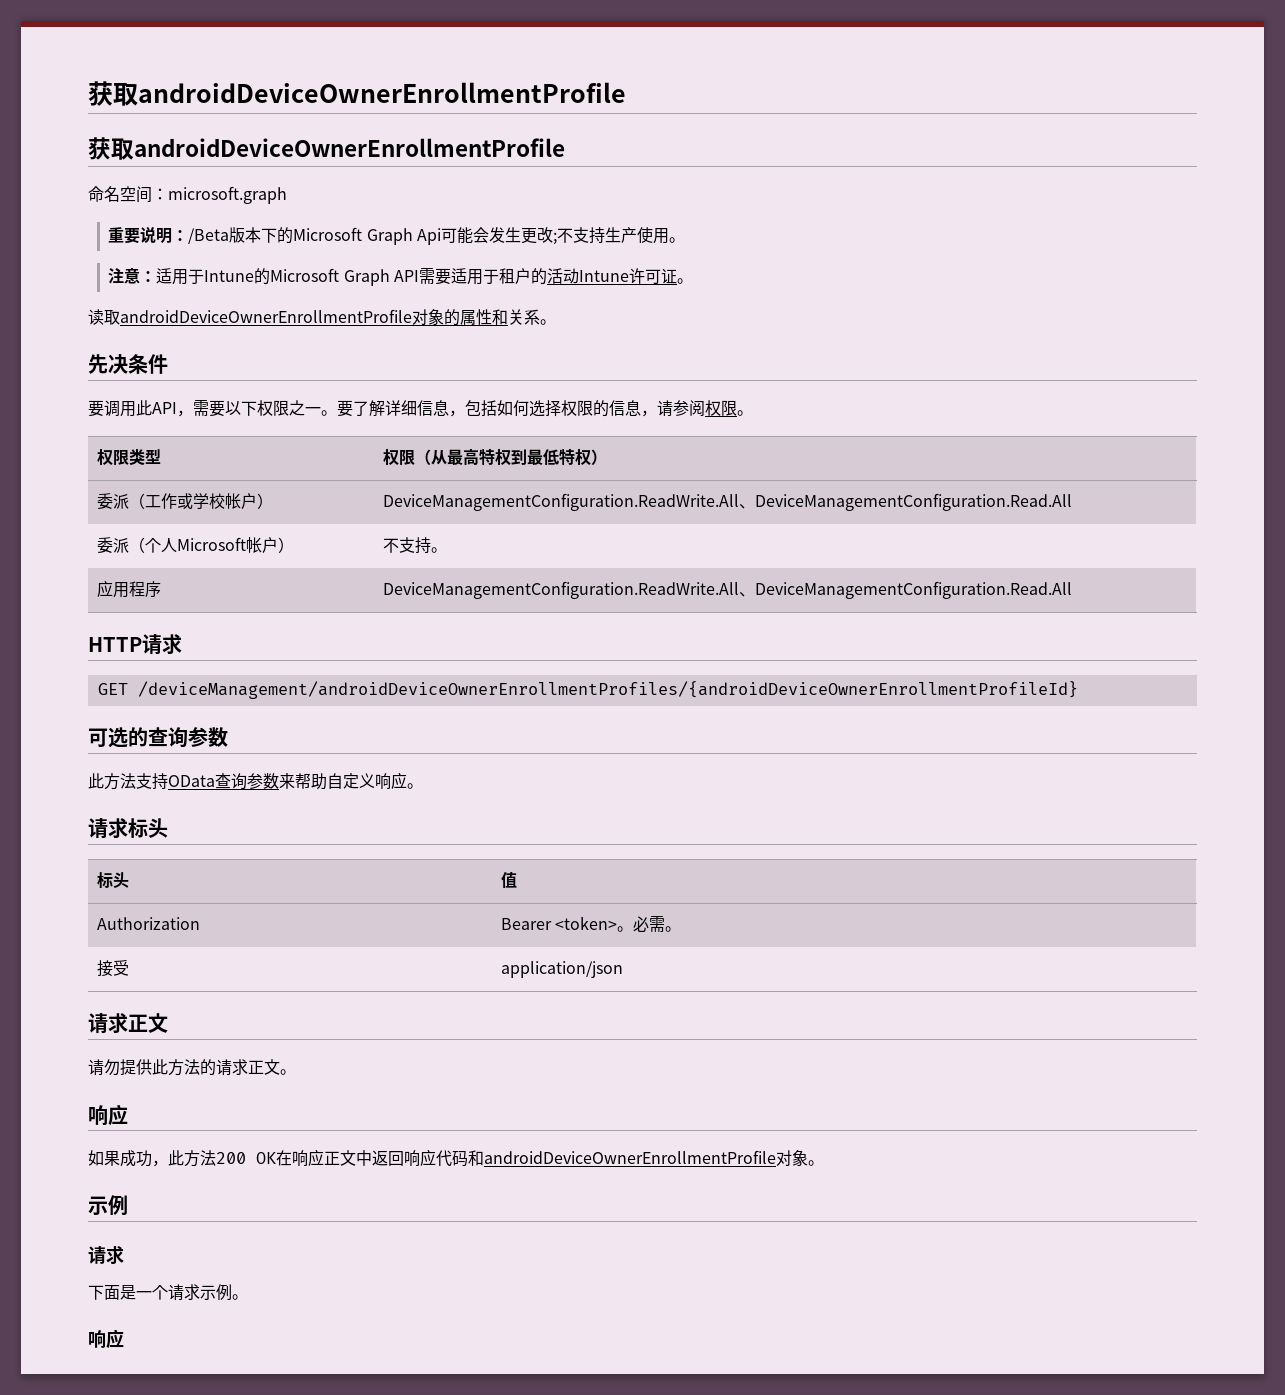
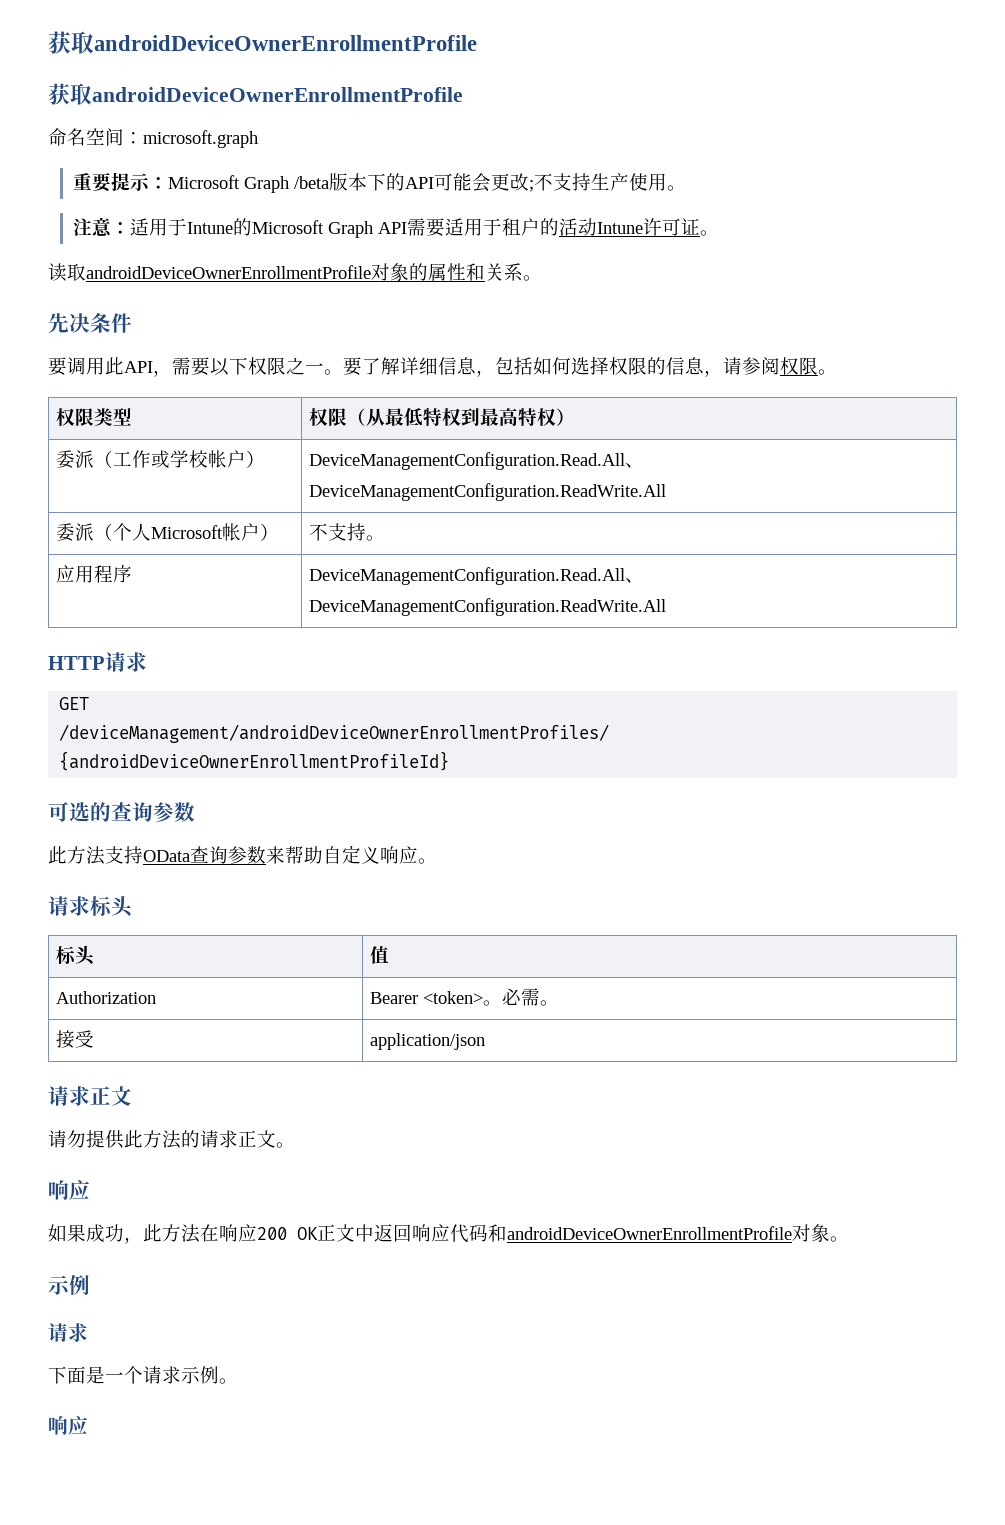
[140,227,521,245] 说明：/Beta版本下的Microsoft Graph Api可能会发生 -> [110,172,491,193] 提示：Microsoft Graph /beta版本下的API可能会
[462,448,479,465] 高 -> [403,408,423,426] 低
[542,449,559,465] 低 -> [498,408,518,426] 高
[382,493,1072,511] DeviceManagementConfiguration.ReadWrite.All、DeviceManagementConfiguration.Read.All -> [308,452,644,470] [308,483,666,501] DeviceManagementConfiguration.Read.All、DeviceManagementConfiguration.ReadWrite.All
[382,581,1072,599] DeviceManagementConfiguration.ReadWrite.All、DeviceManagementConfiguration.Read.All -> [308,567,644,585] [308,598,666,616] DeviceManagementConfiguration.Read.All、DeviceManagementConfiguration.ReadWrite.All
[216,1149,324,1167] 200 OK在响应 -> [200,1224,318,1242] 在响应200 OK

